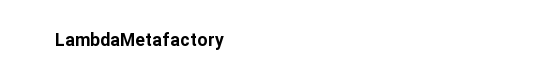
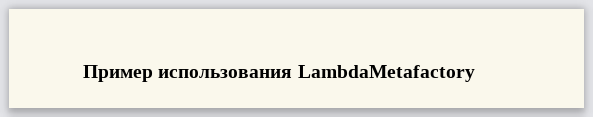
(55, 41) none -> [83,65,293,82] Пример использования

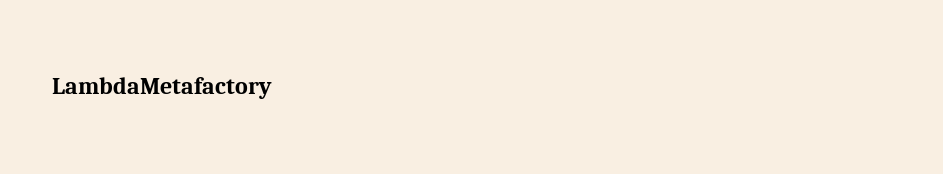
[83,65,293,82] Пример использования -> (52, 88) none

